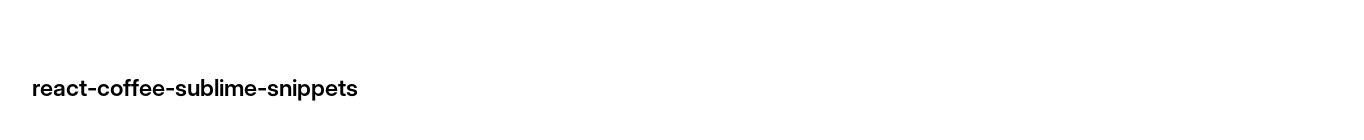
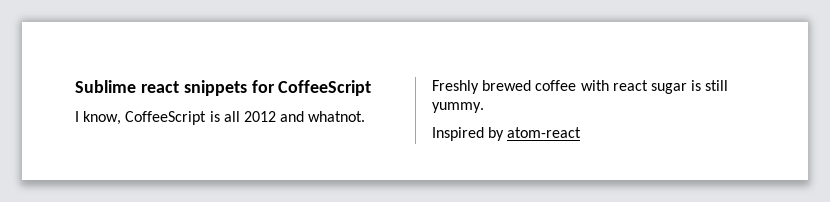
[32,79,358,101] react-coffee-sublime-snippets -> [75,80,372,96] [75,111,366,125] [432,80,729,94] [432,102,484,113] [432,127,582,141] Sublime react snippets for CoffeeScript // I know, CoffeeScript is all 2012 and whatnot. Freshly brewed coffee with react sugar is still yummy. // Inspired by atom-react

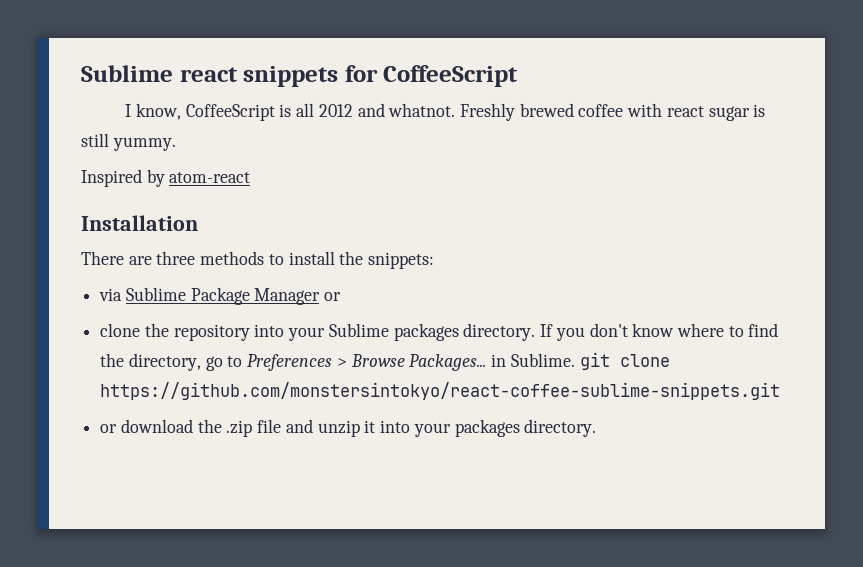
(582, 132) none -> [81,215,198,231] [81,251,435,269] [99,287,342,305] [100,323,779,341] [100,352,670,371] [100,382,781,400] [100,419,597,437] // Installation // There are three methods to install the snippets: // via Sublime Package Manager or // clone the repository into your Sublime packages directory. If you don't know where to find the directory, go to Preferences > Browse Packages... in Sublime. git clone https://github.com/monstersintokyo/react-coffee-sublime-snippets.git // or download the .zip file and unzip it into your packages directory.

